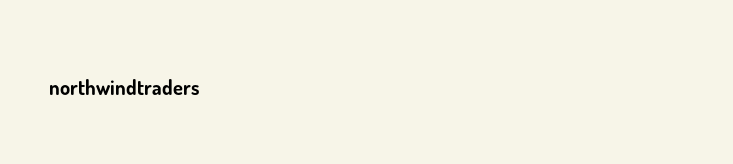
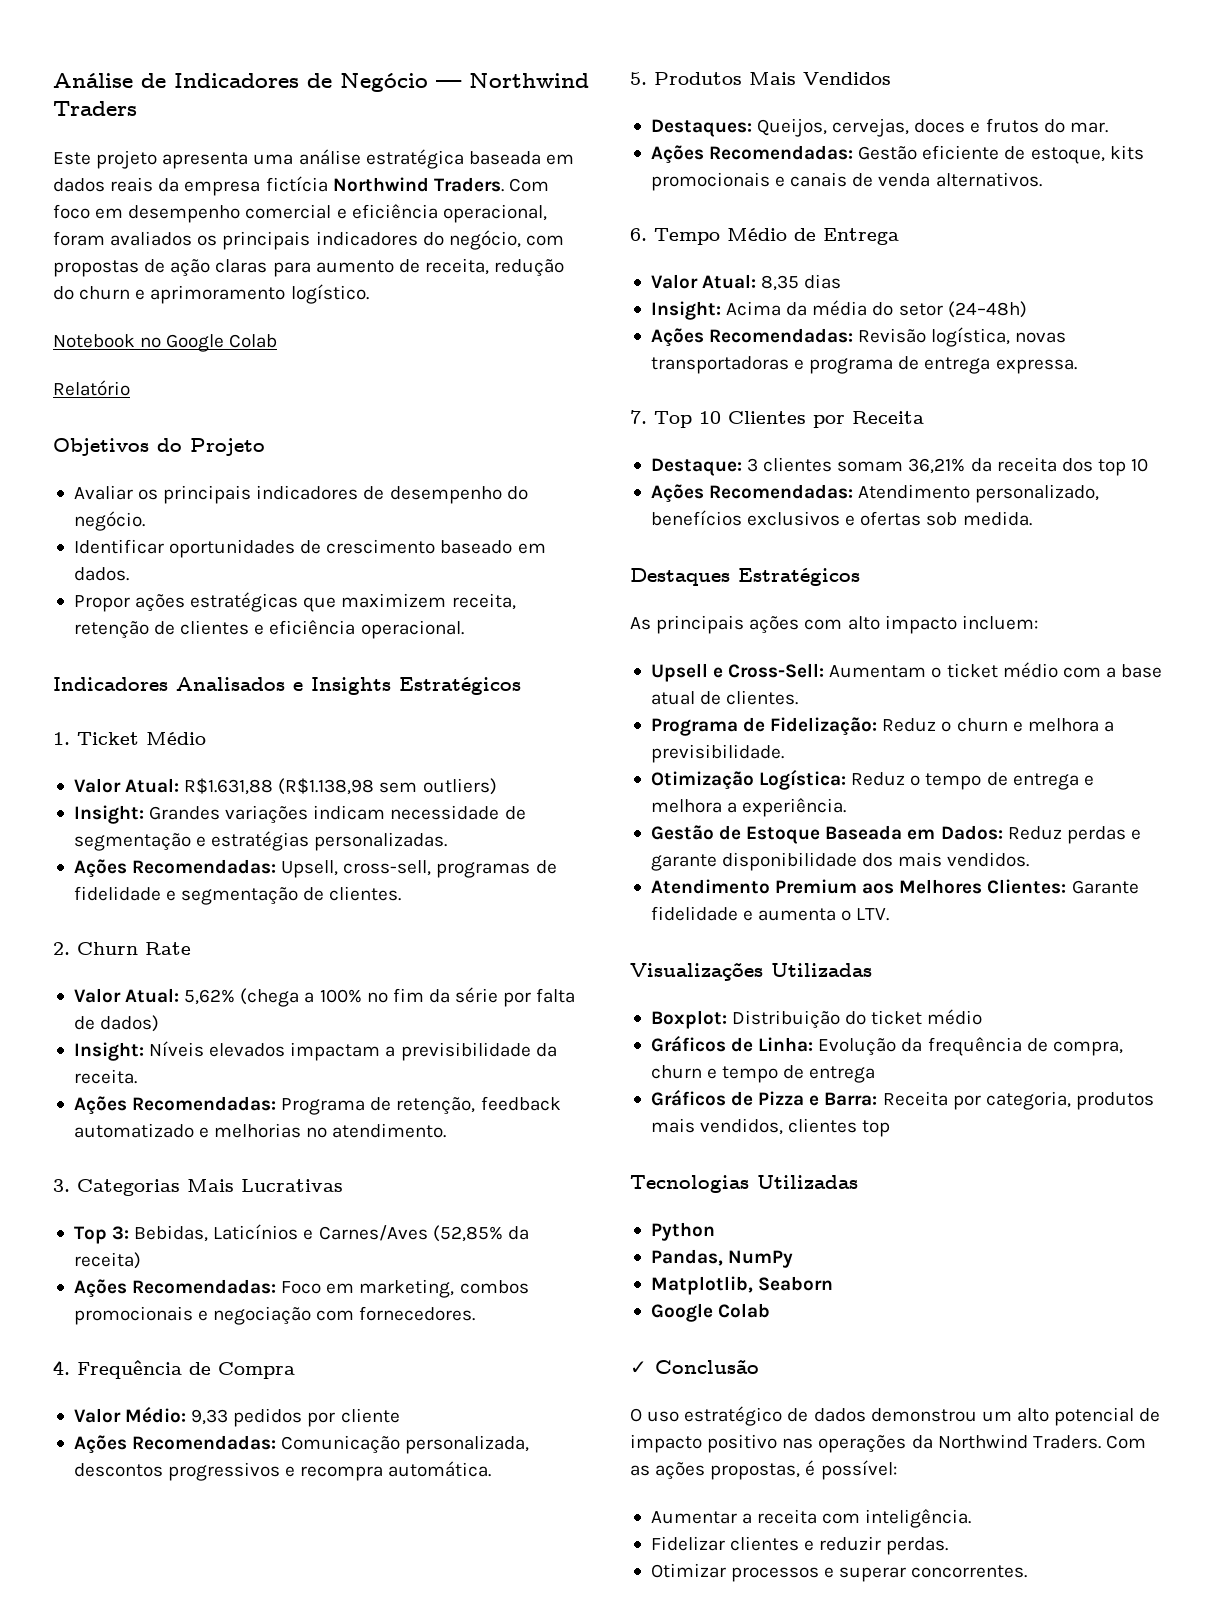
[49,79,199,95] northwindtraders -> [53,73,589,92] [53,101,137,116] [53,149,574,169] [53,176,549,196] [53,204,547,223] [53,230,564,250] [53,258,565,277] [53,284,369,304] [53,334,278,352] [53,380,130,396] [53,438,265,456] [73,485,528,504] [73,511,145,531] [73,539,546,558] [73,567,129,581] [73,592,516,612] [73,620,464,639] [53,677,521,695] [53,732,206,745] [73,778,497,795] [73,805,526,824] [73,831,448,851] [73,859,557,878] [73,886,402,905] [53,942,191,955] [73,987,576,1007] [73,1015,160,1032] [73,1041,557,1061] [73,1069,137,1084] [73,1096,561,1115] [73,1123,447,1138] [53,1179,343,1196] [73,1224,529,1244] [73,1252,141,1269] [73,1279,529,1298] [73,1306,476,1325] [53,1360,295,1379] [73,1407,400,1427] [73,1435,530,1454] [73,1461,492,1481] [630,72,891,85] [650,118,1108,137] [650,145,1144,164] [650,172,1042,191] [630,228,899,245] [650,274,842,291] [650,300,1027,320] [650,327,1067,347] [650,356,1077,374] [630,410,924,428] [650,457,1149,476] [650,484,1100,503] [650,510,1032,526] [630,568,860,586] [630,615,1038,634] [650,662,1163,682] [650,690,799,705] [650,717,1114,736] [650,744,784,763] [650,770,1094,790] [650,798,847,817] [650,825,1141,844] [650,852,1030,871] [650,879,1139,894] [650,906,890,921] [630,962,872,981] [650,1009,983,1029] [650,1036,1123,1056] [650,1065,876,1083] [650,1090,1154,1110] [650,1118,891,1137] [630,1175,858,1193] [650,1222,715,1241] [650,1249,794,1268] [650,1276,834,1295] [650,1303,771,1322] [630,1359,759,1374] [630,1406,1161,1426] [630,1434,1146,1453] [630,1460,897,1480] [650,1509,972,1528] [650,1536,949,1555] [650,1563,1028,1582] Análise de Indicadores de Negócio — Northwind Traders // Este projeto apresenta uma análise estratégica baseada em dados reais da empresa fictícia Northwind Traders. Com foco em desempenho comercial e eficiência operacional, foram avaliados os principais indicadores do negócio, com propostas de ação claras para aumento de receita, redução do churn e aprimoramento logístico. // Notebook no Google Colab // Relatório // Objetivos do Projeto // Avaliar os principais indicadores de desempenho do negócio. // Identificar oportunidades de crescimento baseado em dados. // Propor ações estratégicas que maximizem receita, retenção de clientes e eficiência operacional. // Indicadores Analisados e Insights Estratégicos // 1. Ticket Médio // Valor Atual: R$1.631,88 (R$1.138,98 sem outliers) // Insight: Grandes variações indicam necessidade de segmentação e estratégias personalizadas. // Ações Recomendadas: Upsell, cross-sell, programas de fidelidade e segmentação de clientes. // 2. Churn Rate // Valor Atual: 5,62% (chega a 100% no fim da série por falta de dados) // Insight: Níveis elevados impactam a previsibilidade da receita. // Ações Recomendadas: Programa de retenção, feedback automatizado e melhorias no atendimento. // 3. Categorias Mais Lucrativas // Top 3: Bebidas, Laticínios e Carnes/Aves (52,85% da receita) // Ações Recomendadas: Foco em marketing, combos promocionais e negociação com fornecedores. // 4. Frequência de Compra // Valor Médio: 9,33 pedidos por cliente // Ações Recomendadas: Comunicação personalizada, descontos progressivos e recompra automática. // 5. Produtos Mais Vendidos // Destaques: Queijos, cervejas, doces e frutos do mar. // Ações Recomendadas: Gestão eficiente de estoque, kits promocionais e canais de venda alternativos. // 6. Tempo Médio de Entrega // Valor Atual: 8,35 dias // Insight: Acima da média do setor (24–48h) // Ações Recomendadas: Revisão logística, novas transportadoras e programa de entrega expressa. // 7. Top 10 Clientes por Receita // Destaque: 3 clientes somam 36,21% da receita dos top 10 // Ações Recomendadas: Atendimento personalizado, benefícios exclusivos e ofertas sob medida. // Destaques Estratégicos // As principais ações com alto impacto incluem: // Upsell e Cross-Sell: Aumentam o ticket médio com a base atual de clientes. // Programa de Fidelização: Reduz o churn e melhora a previsibilidade. // Otimização Logística: Reduz o tempo de entrega e melhora a experiência. // Gestão de Estoque Baseada em Dados: Reduz perdas e garante disponibilidade dos mais vendidos. // Atendimento Premium aos Melhores Clientes: Garante fidelidade e aumenta o LTV. // Visualizações Utilizadas // Boxplot: Distribuição do ticket médio // Gráficos de Linha: Evolução da frequência de compra, churn e tempo de entrega // Gráficos de Pizza e Barra: Receita por categoria, produtos mais vendidos, clientes top // Tecnologias Utilizadas // Python // Pandas, NumPy // Matplotlib, Seaborn // Google Colab // ✓ Conclusão // O uso estratégico de dados demonstrou um alto potencial de impacto positivo nas operações da Northwind Traders. Com as ações propostas, é possível: // Aumentar a receita com inteligência. // Fidelizar clientes e reduzir perdas. // Otimizar processos e superar concorrentes.

